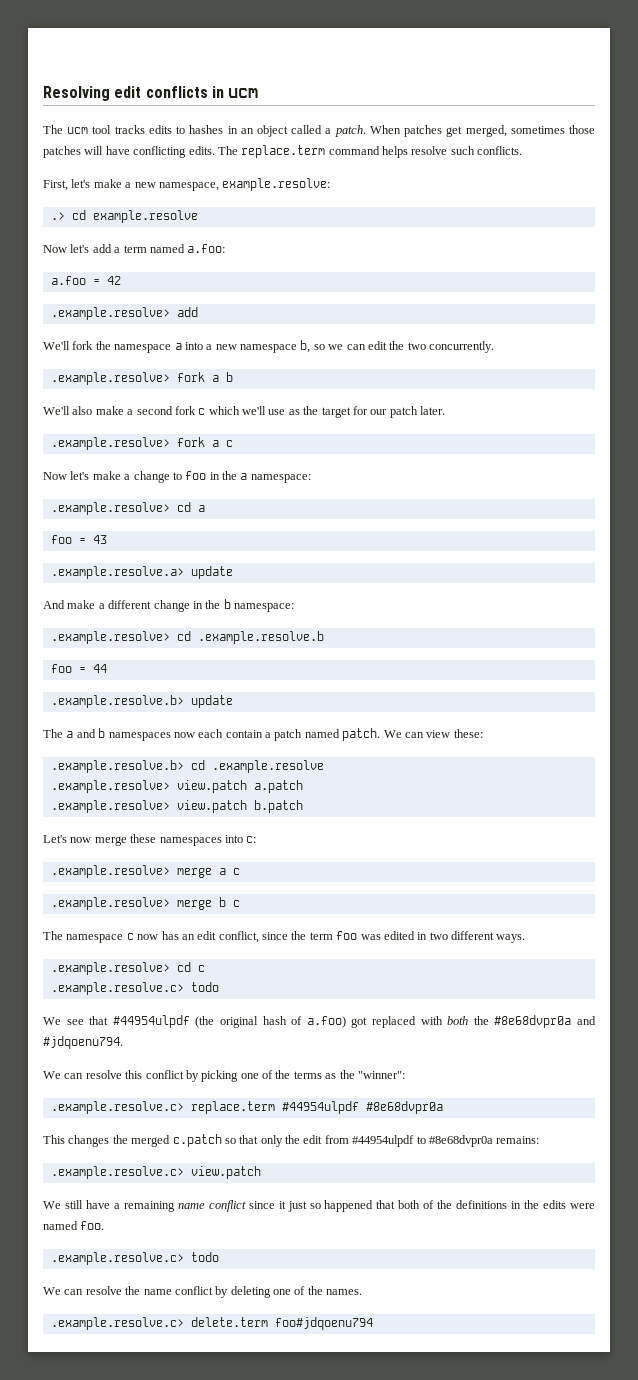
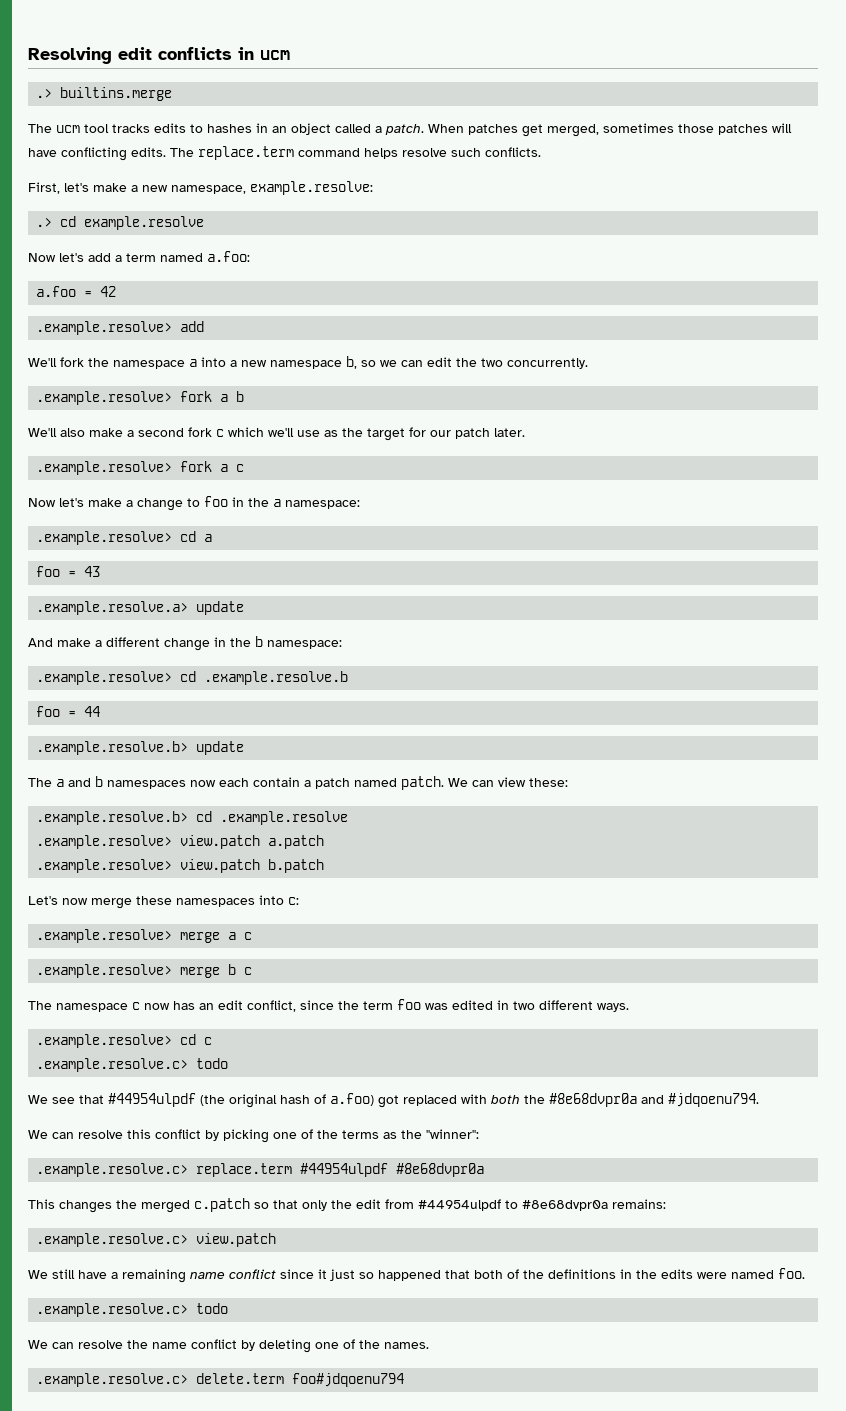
(259, 93) none -> [36,87,173,101] // .> builtins.merge

